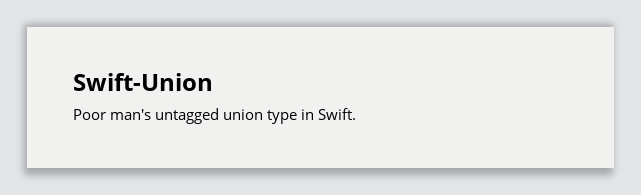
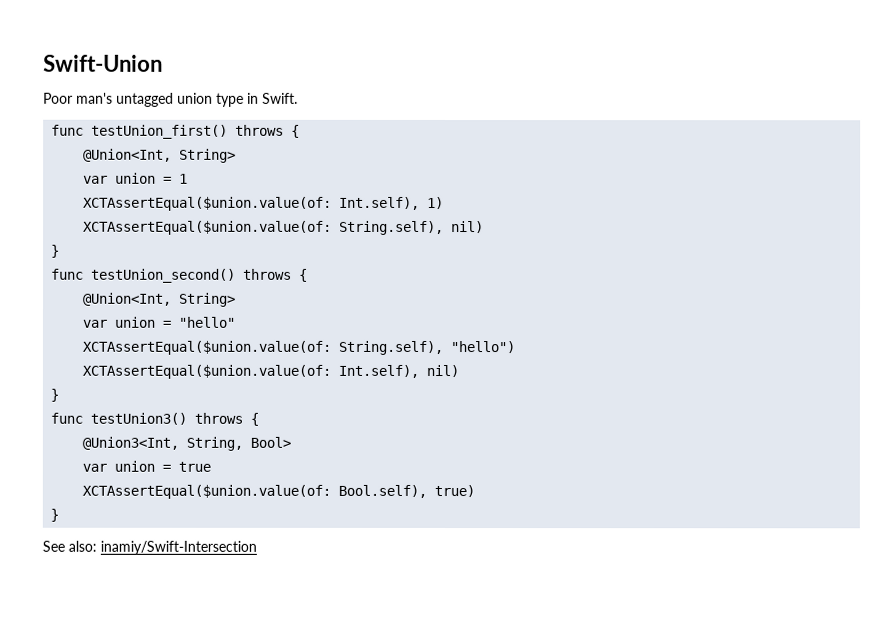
(357, 114) none -> [51,124,301,139] [83,148,237,163] [83,172,189,184] [83,196,445,211] [83,220,485,235] [51,244,61,258] [51,268,309,283] [83,292,237,307] [82,316,236,328] [82,340,516,355] [82,364,460,379] [50,388,60,402] [50,412,260,426] [82,436,292,451] [82,460,212,472] [82,484,476,499] [50,508,60,522] [42,540,257,555] // func testUnion_first() throws { // @Union<Int, String> // var union = 1 // XCTAssertEqual($union.value(of: Int.self), 1) // XCTAssertEqual($union.value(of: String.self), nil) // } // func testUnion_second() throws { // @Union<Int, String> // var union = "hello" // XCTAssertEqual($union.value(of: String.self), "hello") // XCTAssertEqual($union.value(of: Int.self), nil) // } // func testUnion3() throws { // @Union3<Int, String, Bool> // var union = true // XCTAssertEqual($union.value(of: Bool.self), true) // } // See also: inamiy/Swift-Intersection

